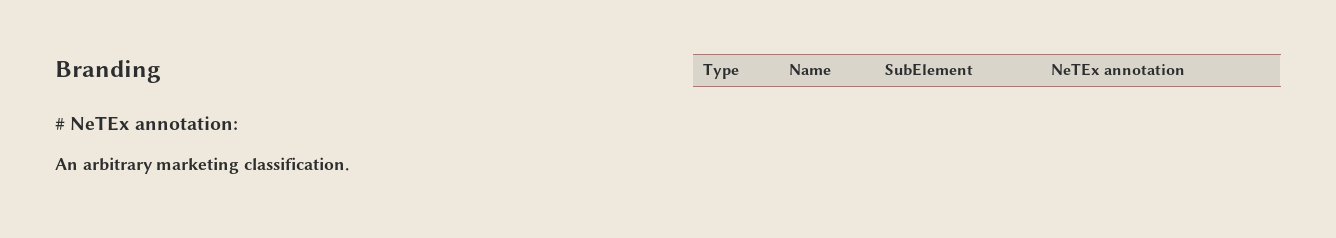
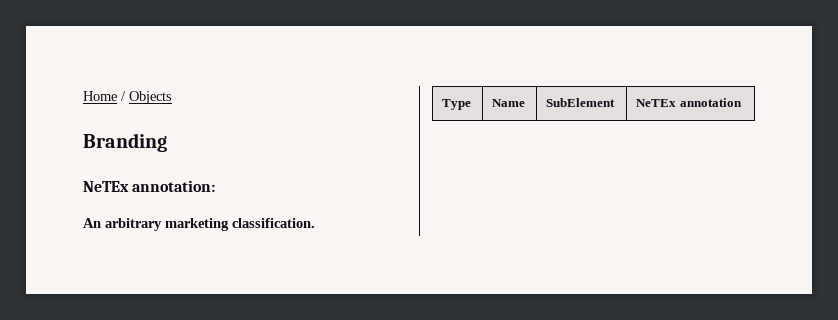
(55, 71) none -> [83,91,172,104] Home / Objects //
[55,118,65,130] # -> (167, 142) none

